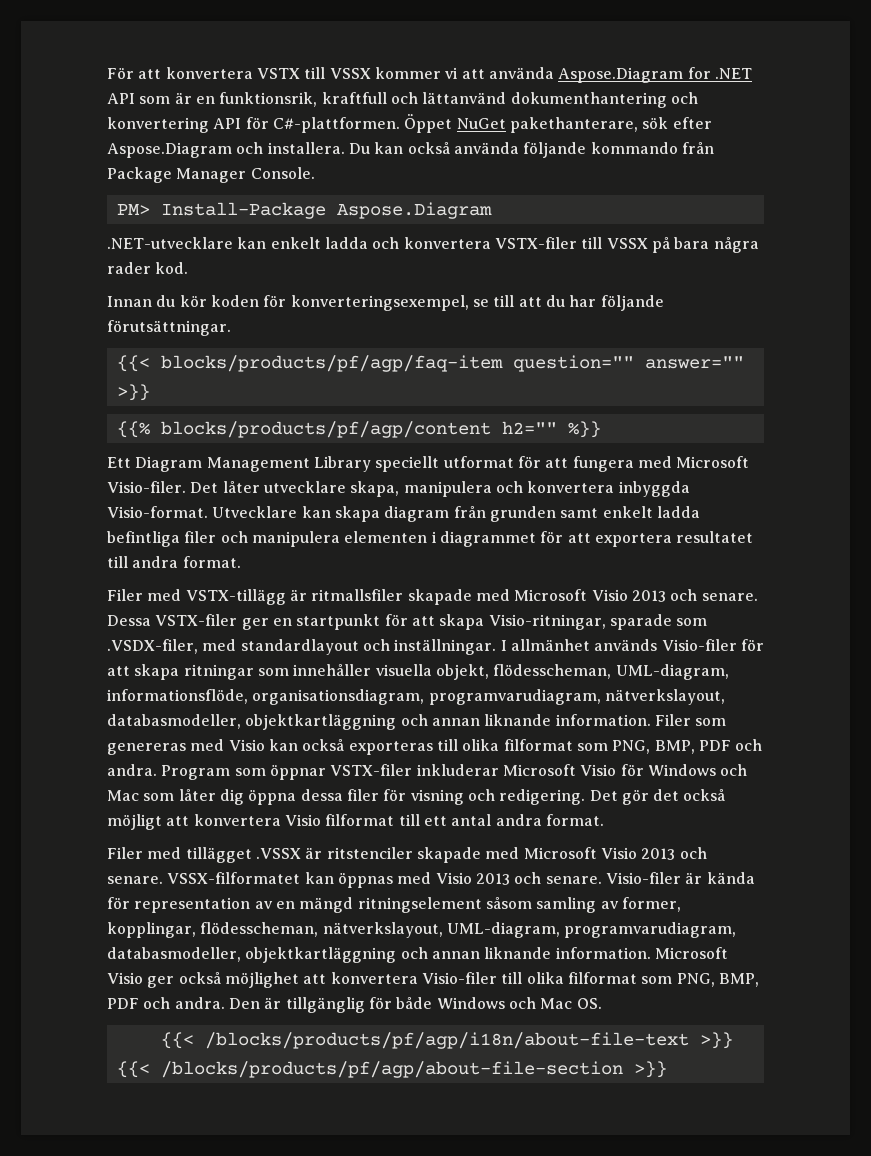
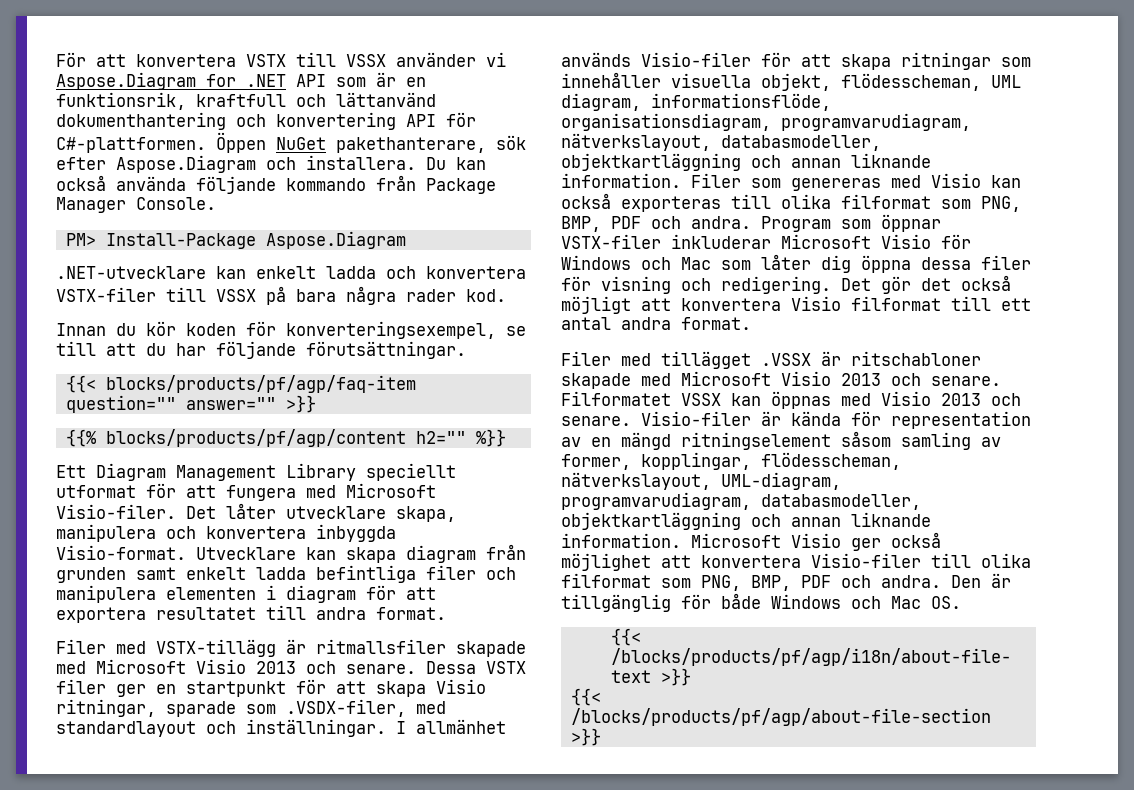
[374,67,554,79] kommer vi att använda -> [396,52,506,67] använder vi
[404,114,453,133] Öppet -> [216,132,266,153] Öppen
[439,531,536,547] diagrammet -> [286,585,356,603] diagram
[155,614,238,626] VSTX-filer -> [486,661,526,674] [56,679,106,694] VSTX filer
[488,614,606,630] Visio-ritningar, -> [436,679,486,694] [56,699,156,717] Visio ritningar,
[615,664,729,680] UML-diagram, -> [991,75,1021,88] [561,93,641,111] UML diagram,
[326,847,707,863] [107,872,301,884] ritstenciler skapade med Microsoft Visio 2013 och senare. VSSX-filformatet -> [851,351,981,366] [561,371,1001,389] [561,391,721,406] ritschabloner skapade med Microsoft Visio 2013 och senare. Filformatet VSSX

